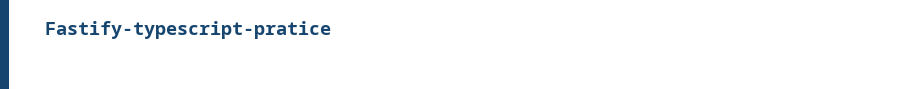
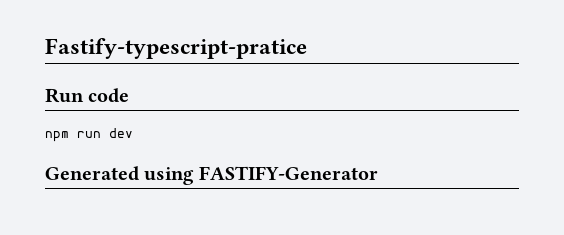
(331, 30) none -> [45,88,130,103] [45,128,133,142] [45,166,378,185] // Run code // npm run dev // Generated using FASTIFY-Generator

